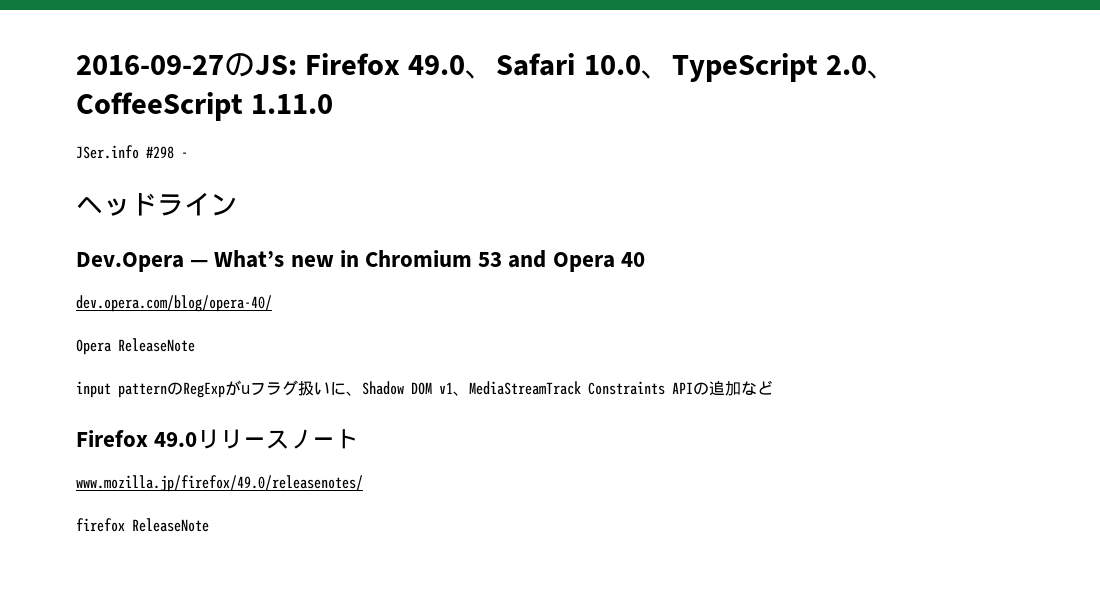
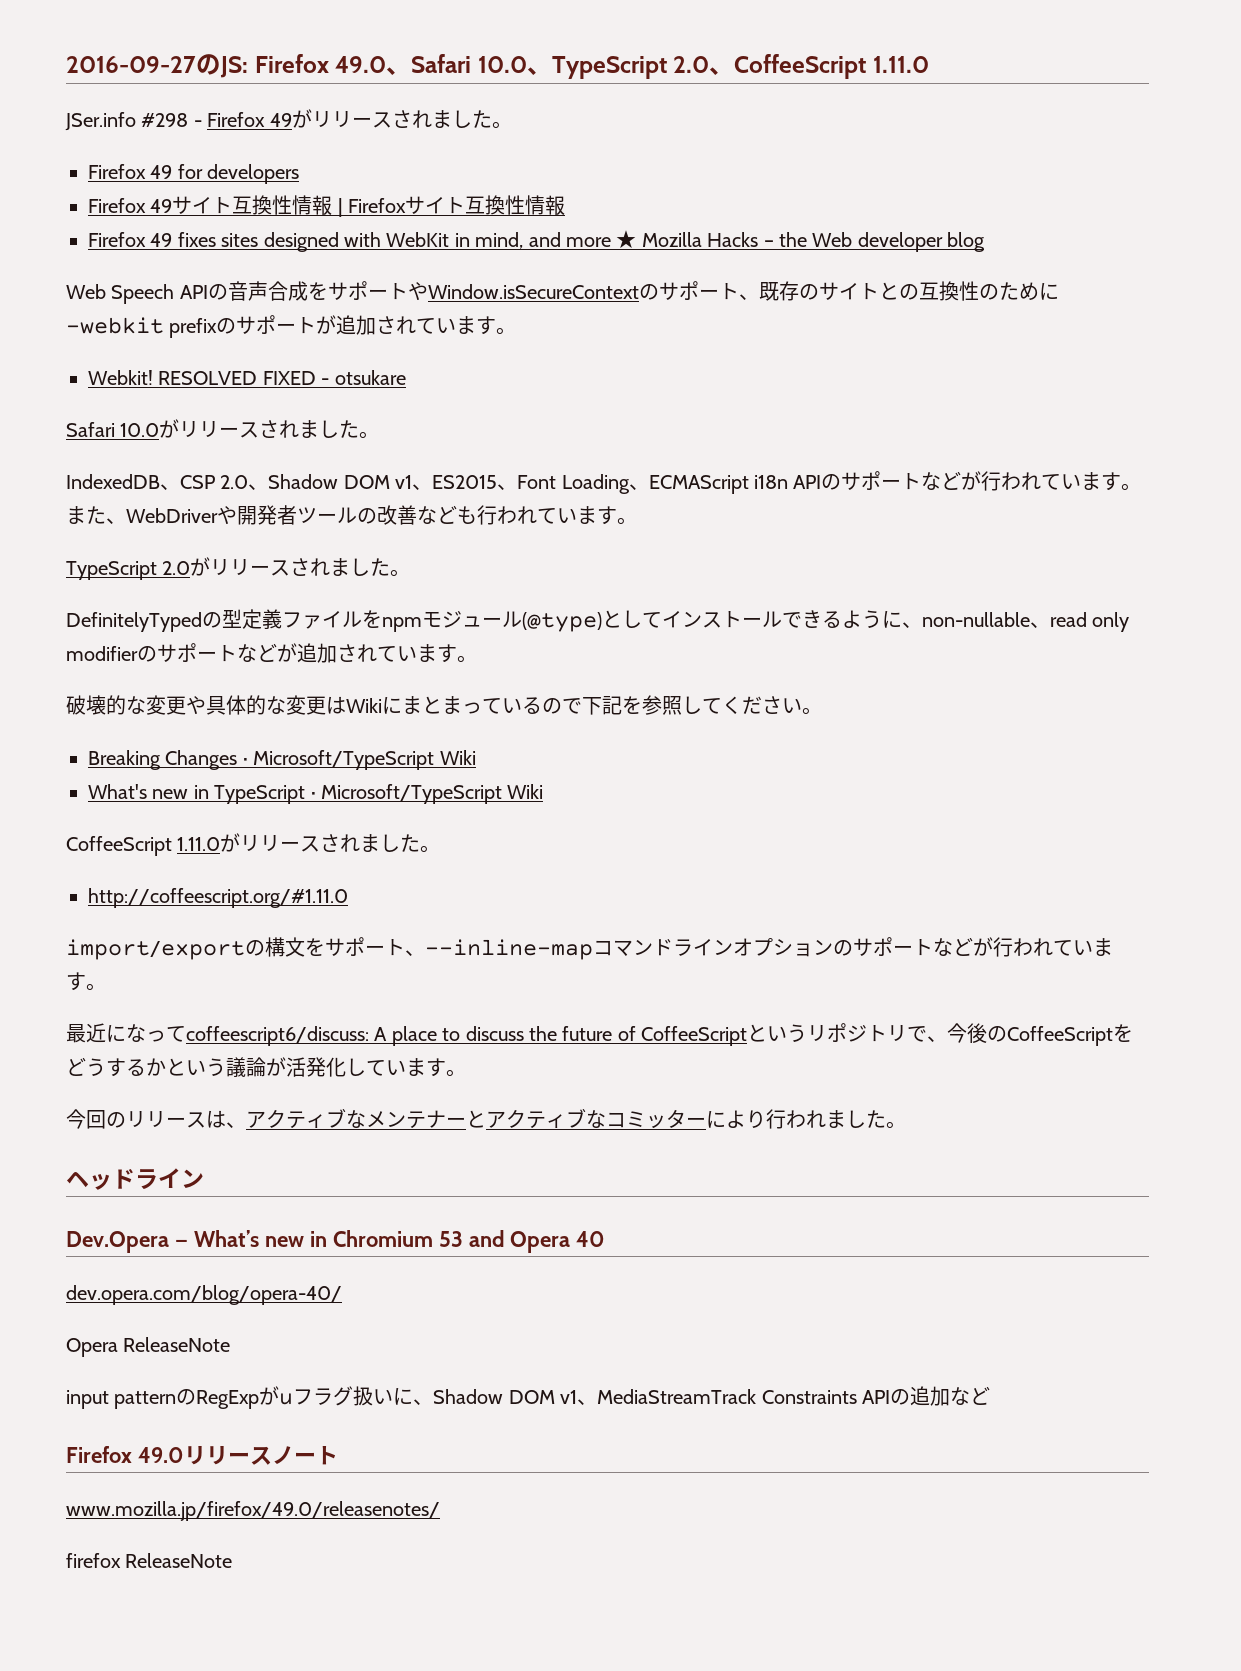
(188, 155) none -> [207,109,512,129] [88,164,300,184] [88,195,566,217] [88,230,986,252] [66,281,1059,304] [66,315,517,338] [88,370,406,385] [66,419,380,439] [66,471,1142,494] [66,505,637,525] [66,557,411,580] [66,609,1130,632] [66,643,477,663] [66,695,822,715] [88,750,476,770] [88,784,544,804] [66,833,441,856] [88,888,348,908] [66,937,1113,960] [66,972,106,991] [66,1023,1134,1046] [66,1057,466,1077] [66,1108,906,1129] Firefox 49がリリースされました。 // Firefox 49 for developers // Firefox 49サイト互換性情報 | Firefoxサイト互換性情報 // Firefox 49 fixes sites designed with WebKit in mind, and more ★ Mozilla Hacks – the Web developer blog // Web Speech APIの音声合成をサポートやWindow.isSecureContextのサポート、既存のサイトとの互換性のために-webkit prefixのサポートが追加されています。 // Webkit! RESOLVED FIXED - otsukare // Safari 10.0がリリースされました。 // IndexedDB、CSP 2.0、Shadow DOM v1、ES2015、Font Loading、ECMAScript i18n APIのサポートなどが行われています。また、WebDriverや開発者ツールの改善なども行われています。 // TypeScript 2.0がリリースされました。 // DefinitelyTypedの型定義ファイルをnpmモジュール(@type)としてインストールできるように、non-nullable、read only modifierのサポートなどが追加されています。 // 破壊的な変更や具体的な変更はWikiにまとまっているので下記を参照してください。 // Breaking Changes · Microsoft/TypeScript Wiki // What's new in TypeScript · Microsoft/TypeScript Wiki // CoffeeScript 1.11.0がリリースされました。 // http://coffeescript.org/#1.11.0 // import/exportの構文をサポート、--inline-mapコマンドラインオプションのサポートなどが行われています。 // 最近になってcoffeescript6/discuss: A place to discuss the future of CoffeeScriptというリポジトリで、今後のCoffeeScriptをどうするかという議論が活発化しています。 // 今回のリリースは、アクティブなメンテナーとアクティブなコミッターにより行われました。

